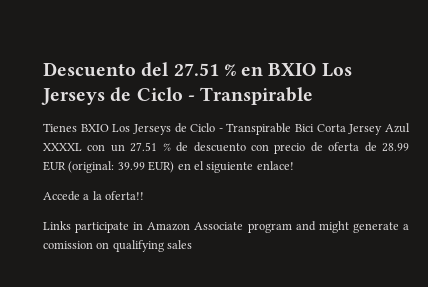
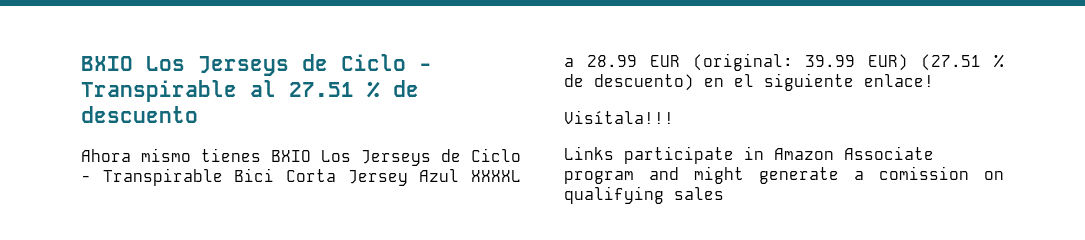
[43,62,352,77] [41,87,314,105] [43,123,77,132] Descuento del 27.51 % en BXIO Los Jerseys de Ciclo - Transpirable // Tienes -> [81,54,432,76] [81,80,419,102] [81,106,198,123] [81,148,261,162] BXIO Los Jerseys de Ciclo - Transpirable al 27.51 % de descuento // Ahora mismo tienes
[87,142,377,154] con un 27.51 % de descuento con precio de oferta de -> [564,58,574,67] a
(175, 167) none -> [921,54,1004,71] [564,74,694,91] (27.51 % de descuento)
[43,191,145,201] Accede a la oferta!! -> [564,110,674,124] Visítala!!!

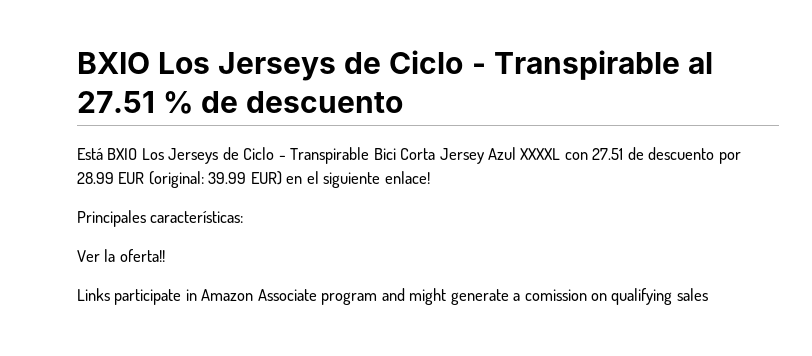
[81,148,261,162] Ahora mismo tienes -> [77,148,103,160] Está
[564,58,574,67] a -> [564,147,741,164] con 27.51 de descuento por
[921,54,1004,71] [564,74,694,91] (27.51 % de descuento) -> (282, 178) none
[564,110,674,124] Visítala!!! -> [77,210,244,227] [77,249,165,262] Principales características: // Ver la oferta!!

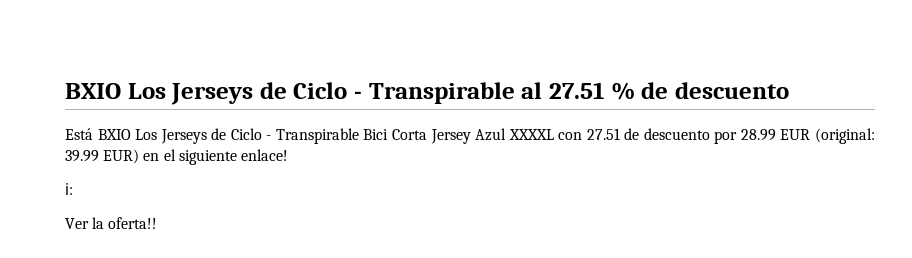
[77,210,244,227] Principales características: -> [65,183,73,195] ℹ:
[77,288,708,305] // Links participate in Amazon Associate program and might generate a comission on qualifying sales -> (158, 223) none

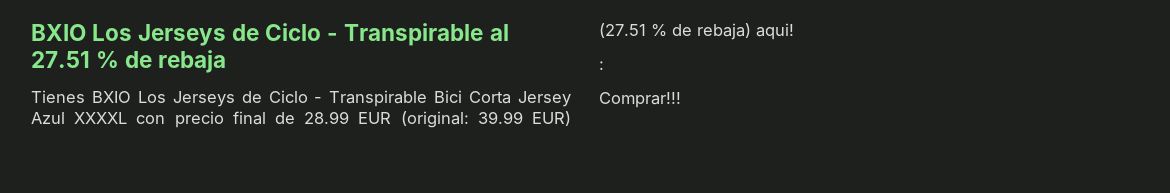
[674,82,789,99] [65,128,93,140] descuento // Está -> [158,50,227,73] [31,90,85,103] rebaja // Tienes
[586,128,738,144] 27.51 de descuento por -> [174,111,295,128] precio final de
[143,149,288,165] [65,183,73,195] [65,217,158,229] en el siguiente enlace! // ℹ: // Ver la oferta!! -> [599,23,794,40] [599,61,604,70] [599,92,681,108] (27.51 % de rebaja) aqui! // : // Comprar!!!

